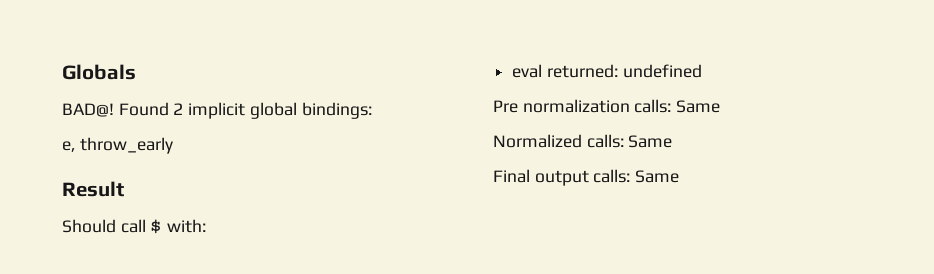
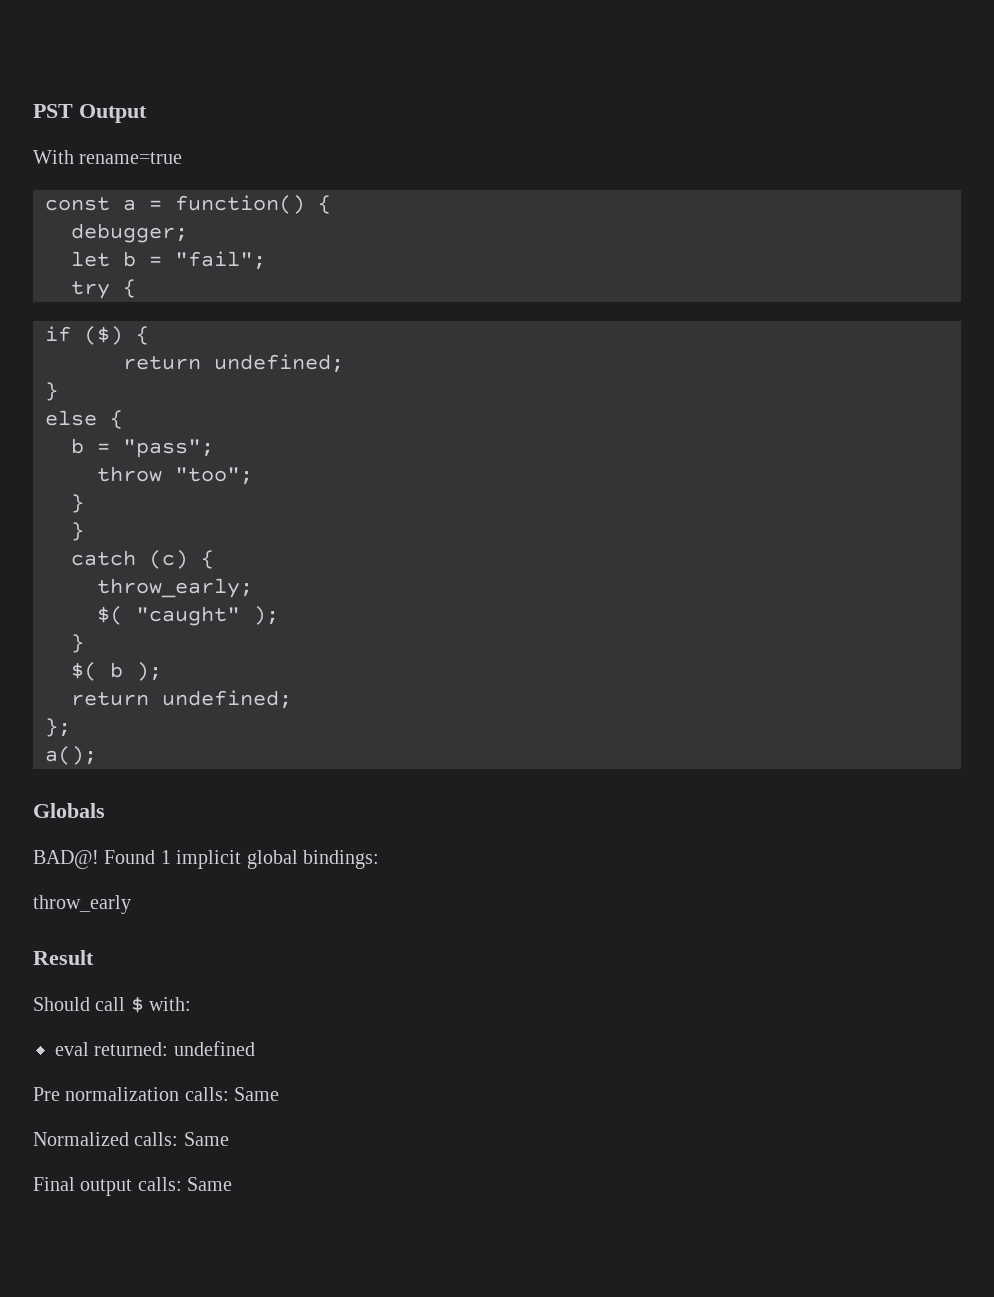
(62, 72) none -> [33,104,147,123] [33,150,183,164] [45,195,331,214] [71,223,188,243] [71,251,266,270] [71,279,136,299] [45,326,149,345] [123,354,344,373] [45,382,58,401] [45,410,123,429] [71,438,214,458] [97,466,253,485] [71,494,84,513] [71,522,84,541] [71,550,214,569] [97,578,253,598] [97,606,279,626] [71,634,84,653] [71,662,162,681] [71,690,292,709] [45,718,71,737] [45,746,97,765] PST Output // With rename=true // const a = function() { // debugger; // let b = "fail"; // try { // if ($) { // return undefined; // } // else { // b = "pass"; // throw "too"; // } // } // catch (c) { // throw_early; // $( "caught" ); // } // $( b ); // return undefined; // }; // a(); //
[173,103,184,115] 2 -> [160,850,171,864] 1
[62,141,75,152] e, -> (379, 859) none

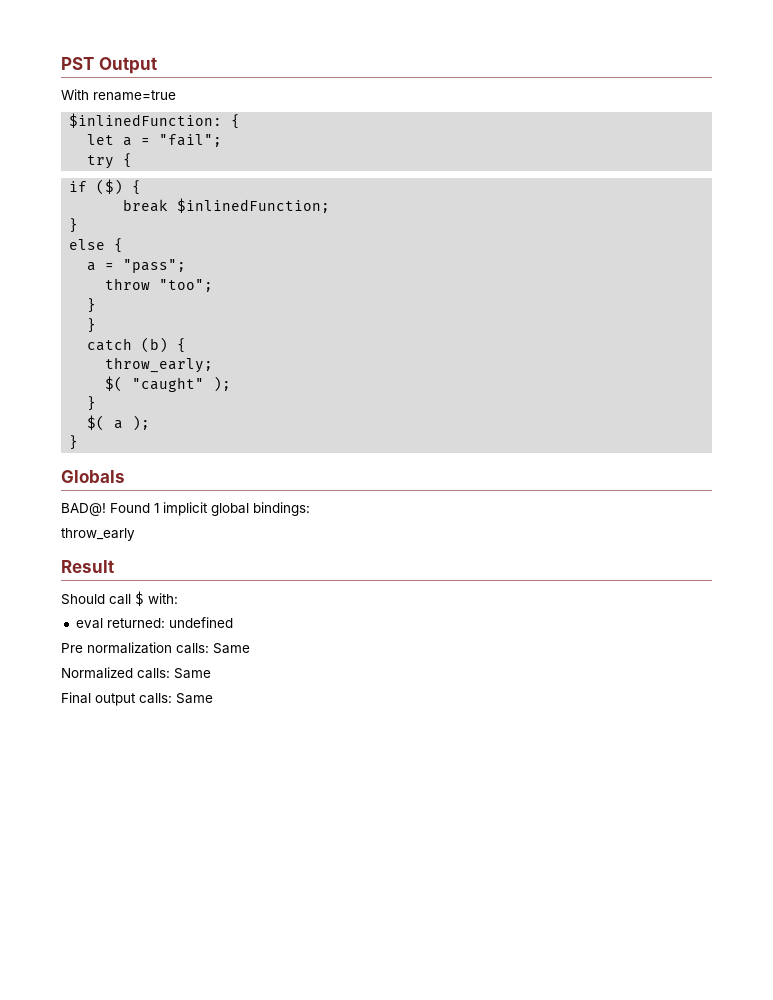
[45,195,331,214] [71,223,188,243] const a = function() { // debugger; -> [69,113,241,129] $inlinedFunction: {
[123,251,136,267] b -> [123,137,133,146] a
[123,354,344,373] return undefined; -> [123,198,331,213] break $inlinedFunction;
[71,438,84,454] b -> [87,262,97,271] a
[149,550,188,569] (c) -> [141,337,169,353] (b)
[110,662,162,681] [71,690,292,709] [45,718,71,737] [45,746,97,765] b ); // return undefined; // }; // a(); -> [114,415,151,431] [69,435,79,450] a ); // }

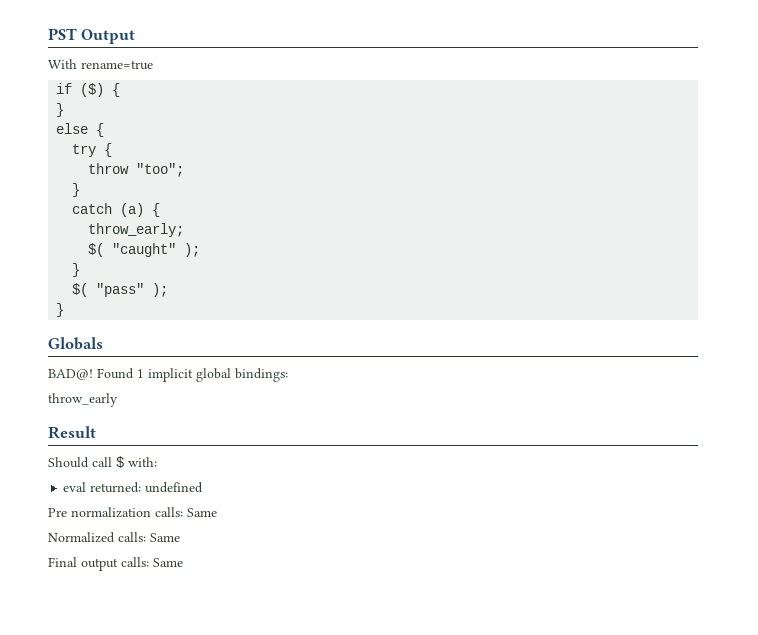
[69,113,241,129] [87,134,223,147] [87,153,133,169] // $inlinedFunction: { // let a = "fail"; // try { -> (153, 65) none
[123,198,331,213] // break $inlinedFunction; -> (121, 90) none
[87,259,187,273] a = "pass"; -> [72,143,113,157] try {
[87,318,97,333] // } -> (81, 190) none
[141,337,169,353] (b) -> [120,203,145,217] (a)
[114,420,124,429] a -> [96,283,145,297] "pass"

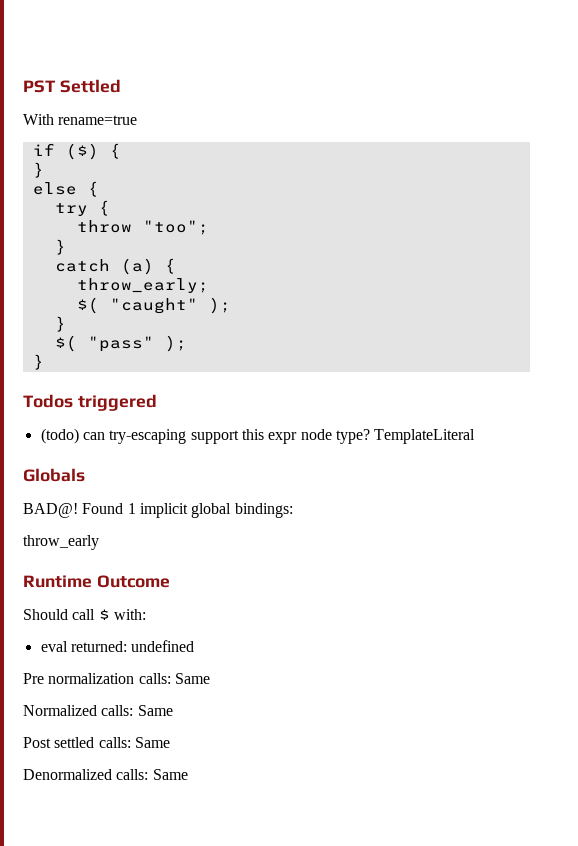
[81,29,136,44] Output -> [59,79,121,93] Settled
(65, 310) none -> [23,394,157,411] [40,428,476,444] // Todos triggered // (todo) can try-escaping support this expr node type? TemplateLiteral
[48,426,96,439] Result -> [23,575,170,588] Runtime Outcome
[48,557,183,571] Final output calls: Same -> [23,737,170,748] [23,769,188,780] Post settled calls: Same // Denormalized calls: Same

